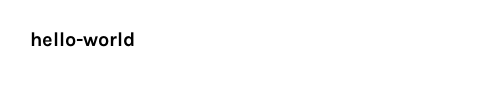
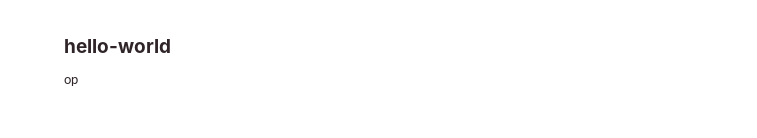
(135, 39) none -> [64,77,78,86] // op

